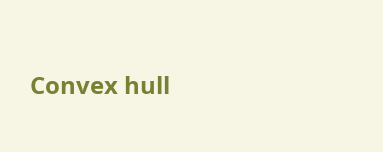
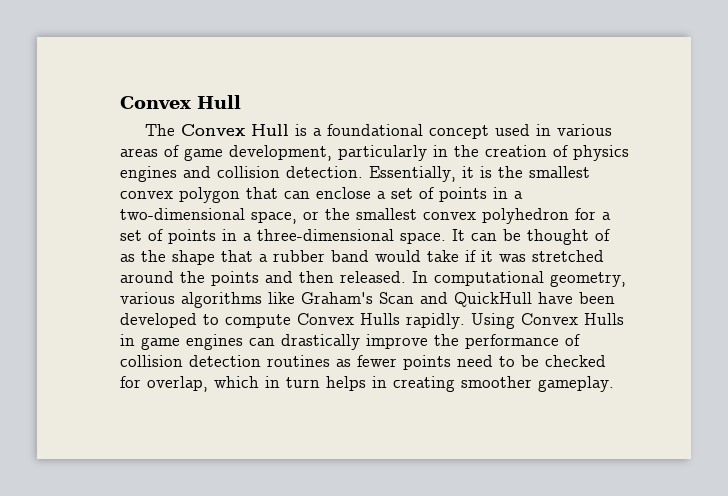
[30,76,171,94] Convex hull -> [120,95,241,109] [144,124,612,139] [120,145,629,161] [120,166,590,182] [120,187,523,203] [120,208,611,224] [120,229,610,245] [120,250,604,265] [120,271,626,287] [120,292,615,308] [120,313,624,329] [120,334,580,350] [120,355,606,370] [120,376,614,392] Convex Hull // The Convex Hull is a foundational concept used in various areas of game development, particularly in the creation of physics engines and collision detection. Essentially, it is the smallest convex polygon that can enclose a set of points in a two-dimensional space, or the smallest convex polyhedron for a set of points in a three-dimensional space. It can be thought of as the shape that a rubber band would take if it was stretched around the points and then released. In computational geometry, various algorithms like Graham's Scan and QuickHull have been developed to compute Convex Hulls rapidly. Using Convex Hulls in game engines can drastically improve the performance of collision detection routines as fewer points need to be checked for overlap, which in turn helps in creating smoother gameplay.

